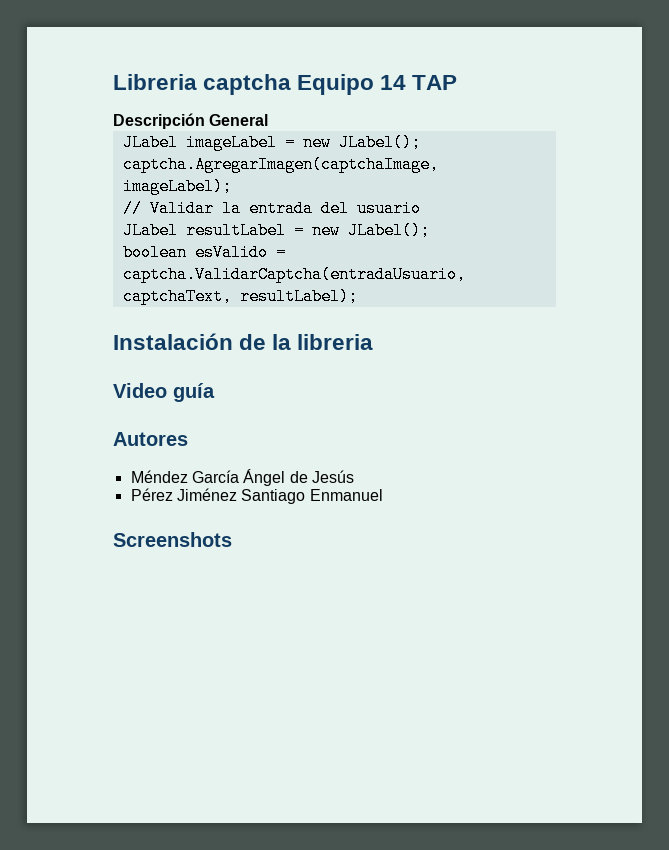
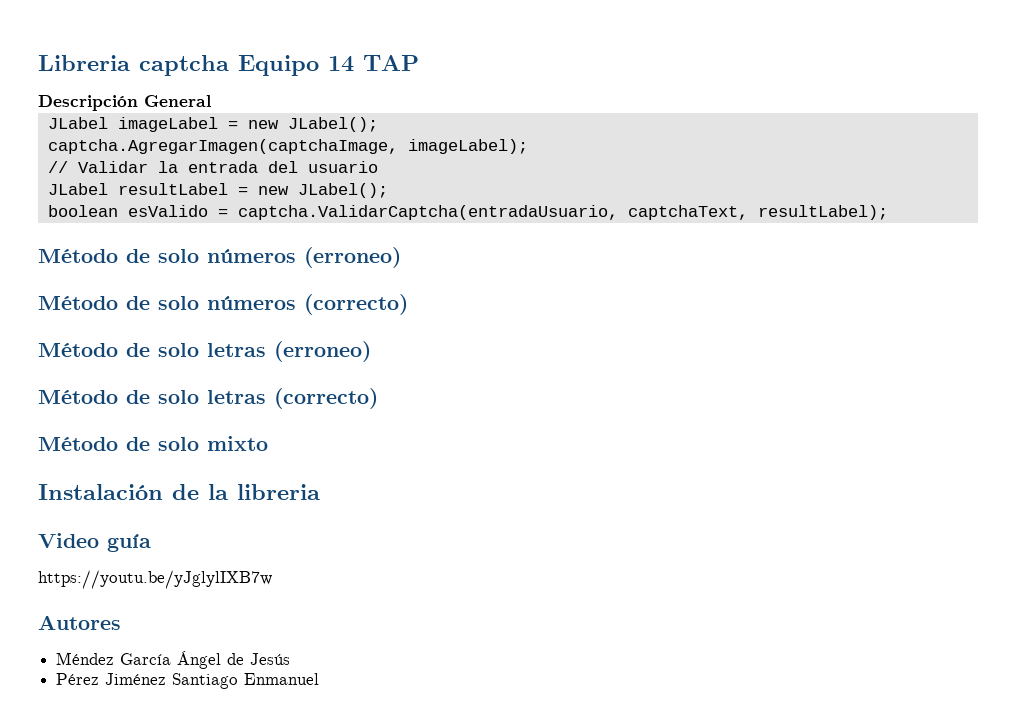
(358, 296) none -> [38,247,401,268] [38,294,408,315] [38,341,371,362] [38,388,378,409] [38,436,268,451] // Método de solo números (erroneo) // Método de solo números (correcto) // Método de solo letras (erroneo) // Método de solo letras (correcto) // Método de solo mixto
(215, 392) none -> [38,570,272,589] // https://youtu.be/yJglylIXB7w
[113,532,232,547] // Screenshots -> (320, 679) none

